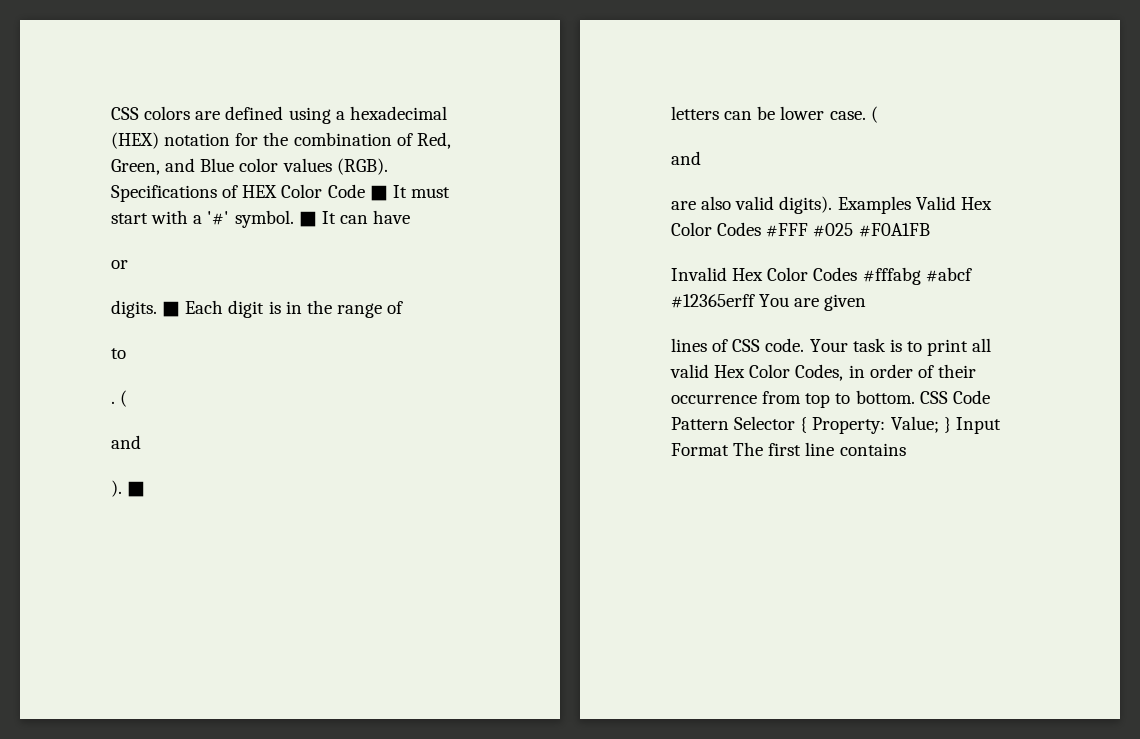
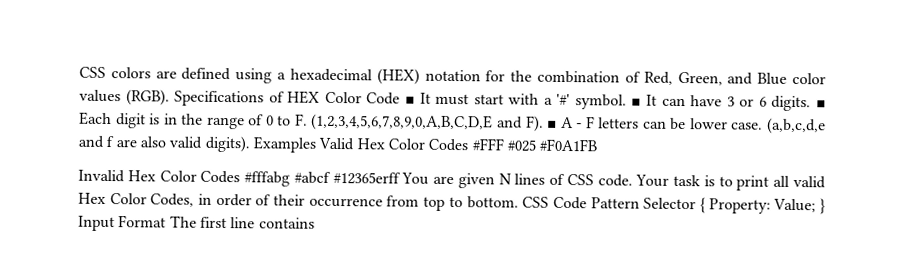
(411, 217) // -> [726,96,735,107] 3
(128, 264) // -> [758,96,767,107] 6
[111,348,126,359] [111,390,128,407] [111,435,141,449] [111,480,146,497] // to // . ( // and // ). ■ // -> [265,113,595,132] 0 to F. (1,2,3,4,5,6,7,8,9,0,A,B,C,D,E and F). ■ A - F
[870,106,878,123] [671,151,701,165] ( // and // -> [767,117,826,135] [78,135,115,148] (a,b,c,d,e and f
(867, 302) // -> [498,173,512,185] N

